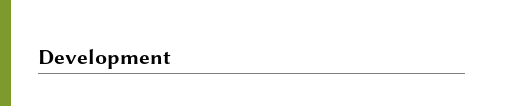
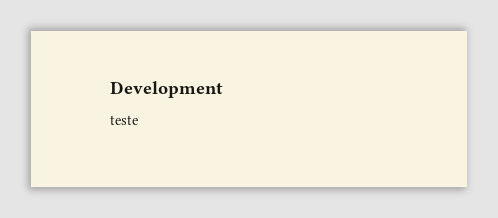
(171, 59) none -> [110,115,138,125] // teste

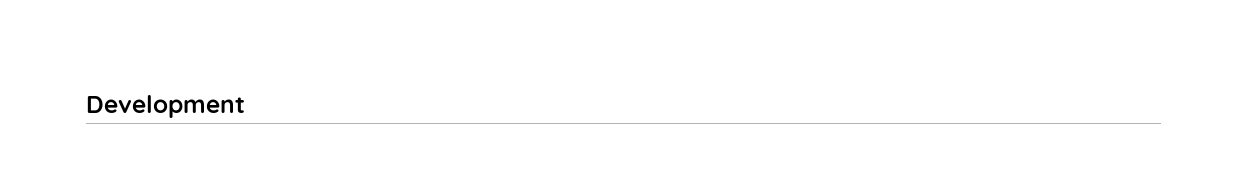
[110,115,138,125] // teste -> (245, 106) none

